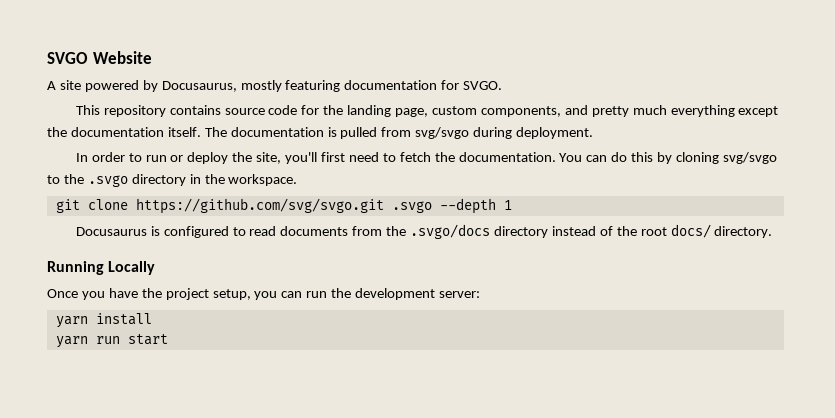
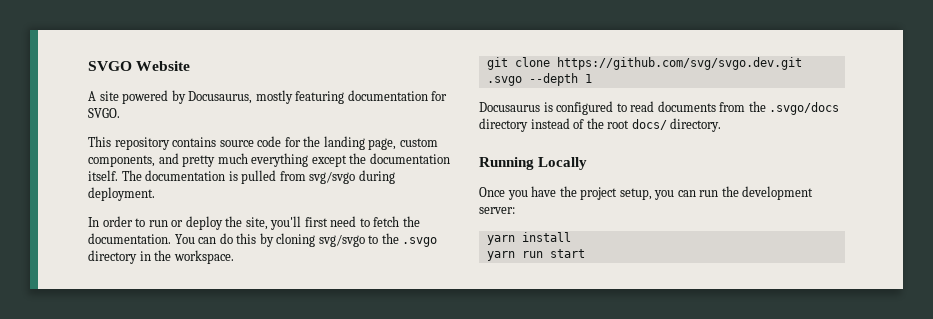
[135,198,384,214] https://github.com/svg/svgo.git -> [556,57,802,70] https://github.com/svg/svgo.dev.git

